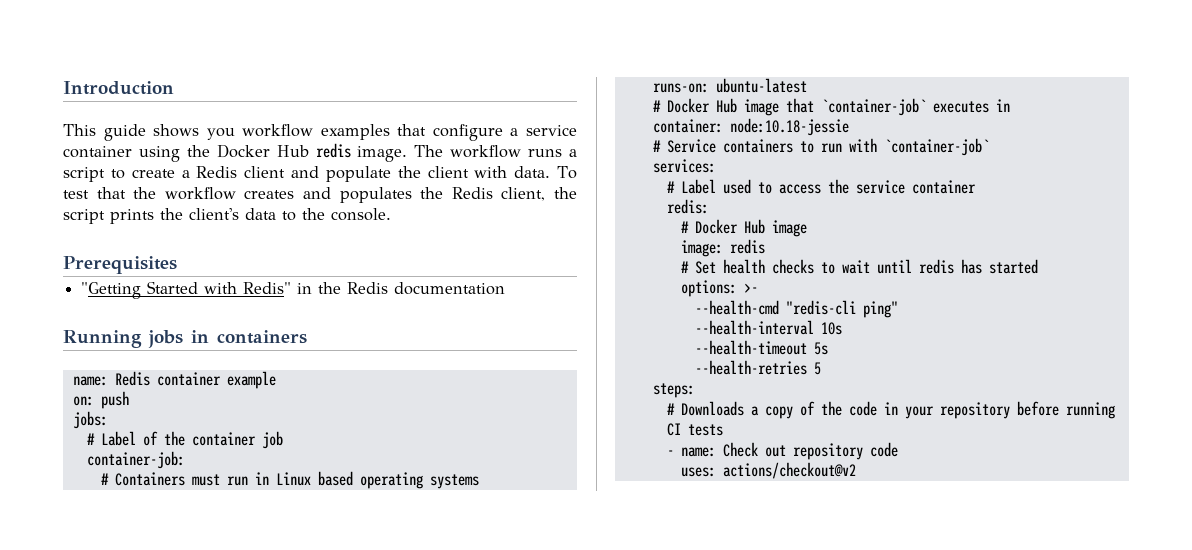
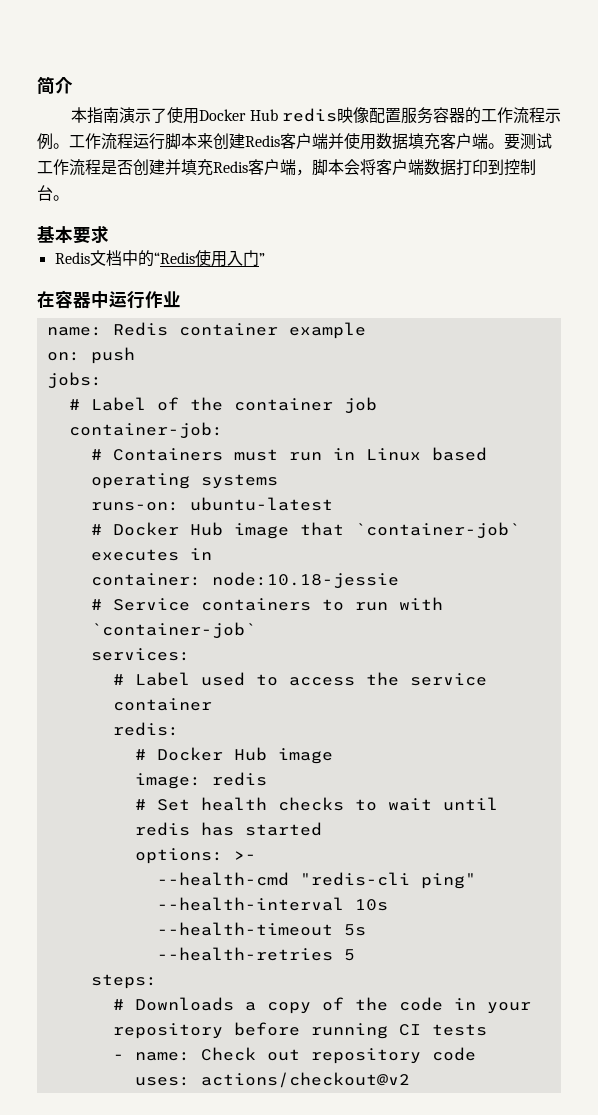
[63,81,174,95] [63,124,577,141] [63,143,577,162] [63,166,578,182] [63,187,578,203] [63,208,391,224] [63,256,177,274] [81,281,506,299] [63,330,307,348] Introduction // This guide shows you workflow examples that configure a service container using the Docker Hub redis image. The workflow runs a script to create a Redis client and populate the client with data. To test that the workflow creates and populates the Redis client, the script prints the client's data to the console. // Prerequisites // "Getting Started with Redis" in the Redis documentation // Running jobs in containers -> [37,76,73,94] [71,107,561,124] [37,133,552,150] [37,159,536,176] [37,185,69,201] [37,225,109,244] [54,250,265,267] [37,290,181,309] 简介 // 本指南演示了使用Docker Hub redis映像配置服务容器的工作流程示例。工作流程运行脚本来创建Redis客户端并使用数据填充客户端。要测试工作流程是否创建并填充Redis客户端，脚本会将客户端数据打印到控制台。 // 基本要求 // Redis文档中的“Redis使用入门” // 在容器中运行作业

